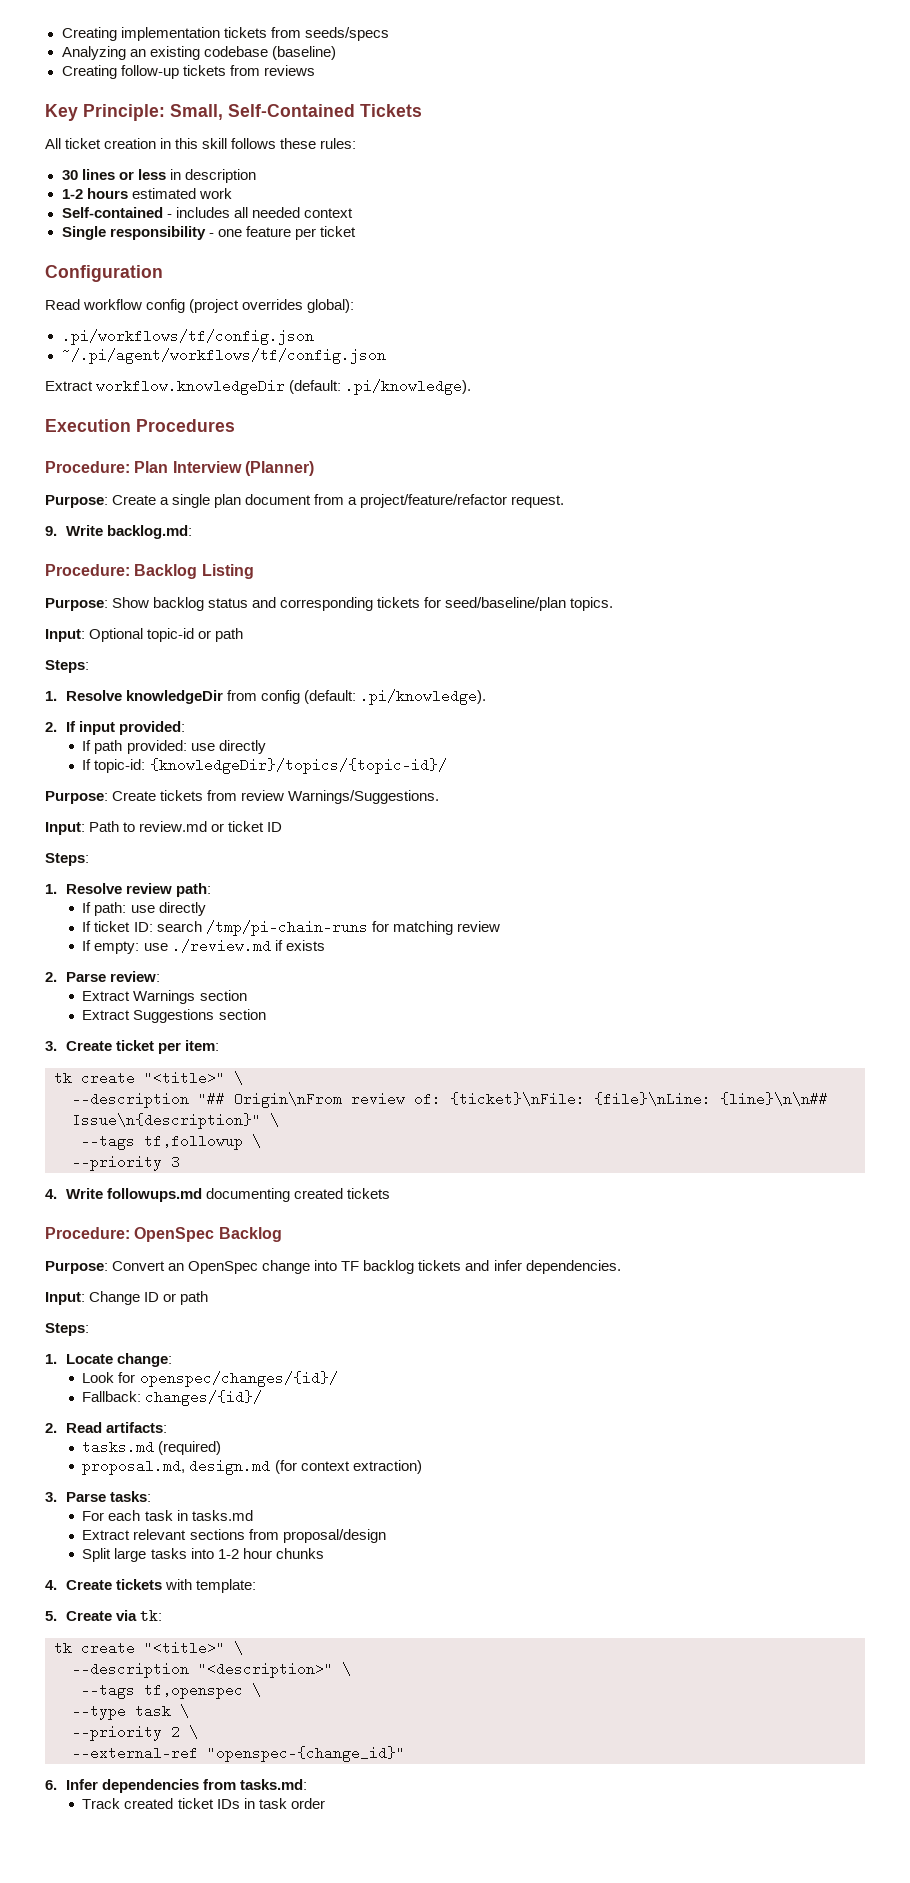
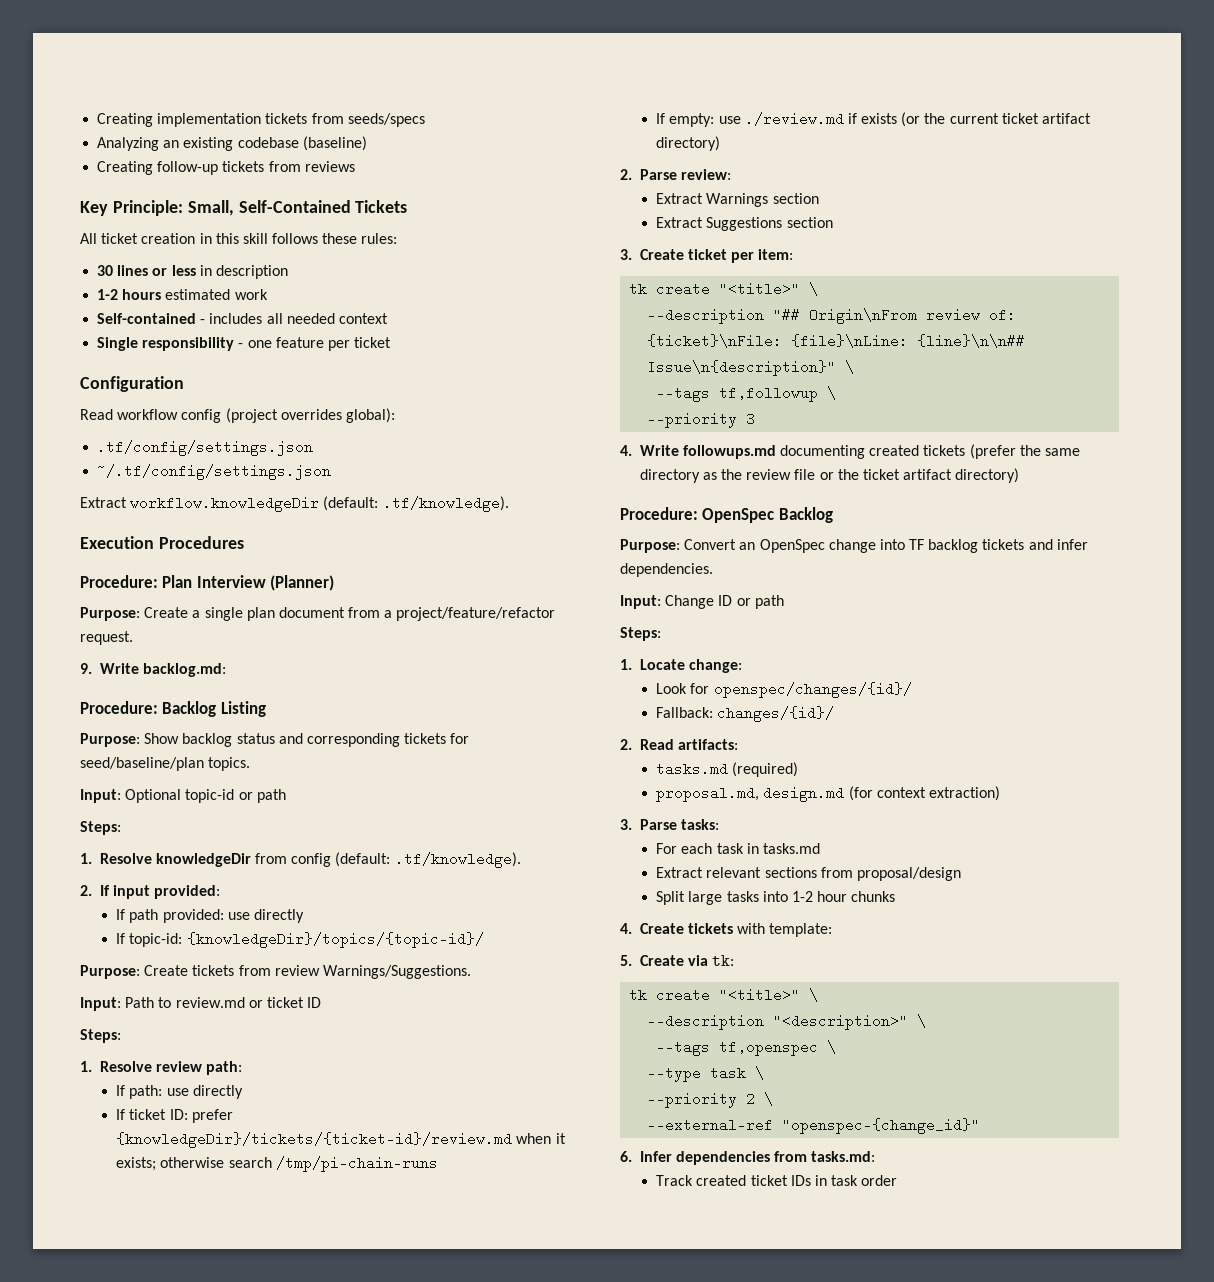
[61,329,314,345] [61,348,386,364] .pi/workflows/tf/config.json // ~/.pi/agent/workflows/tf/config.json -> [97,440,314,456] [97,464,332,480] .tf/config/settings.json // ~/.tf/config/settings.json
[345,379,472,395] .pi/knowledge). -> [382,496,509,512] .tf/knowledge).
[360,689,487,705] .pi/knowledge). -> [394,852,521,868] .tf/knowledge).
(153, 927) none -> [191,1109,233,1123] [116,1132,566,1148] [116,1157,225,1171] prefer {knowledgeDir}/tickets/{ticket-id}/review.md when it exists; otherwise
[371,921,500,935] for matching review -> (438, 1164) none
(325, 945) none -> [901,112,1091,127] [656,136,721,151] (or the current ticket artifact directory)
(391, 1193) none -> [969,444,1081,459] [639,468,1020,483] (prefer the same directory as the review file or the ticket artifact directory)

